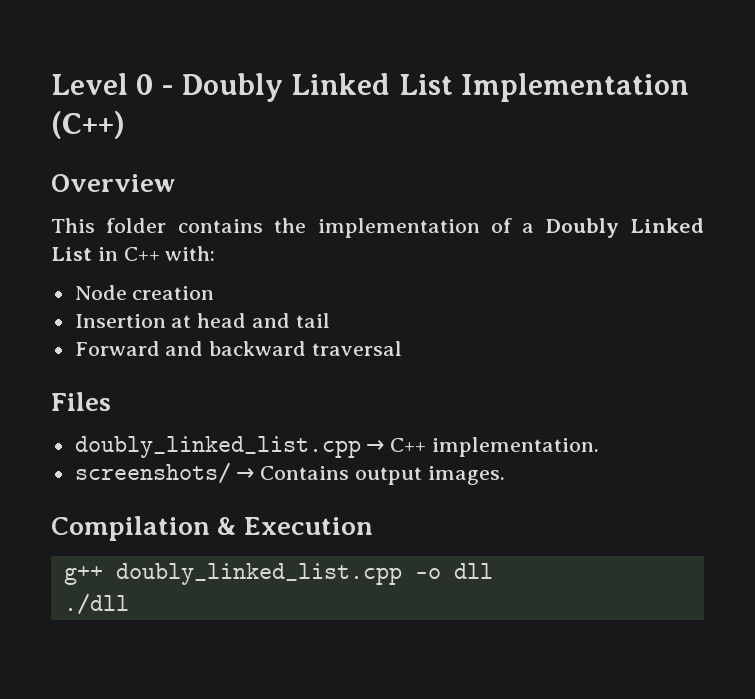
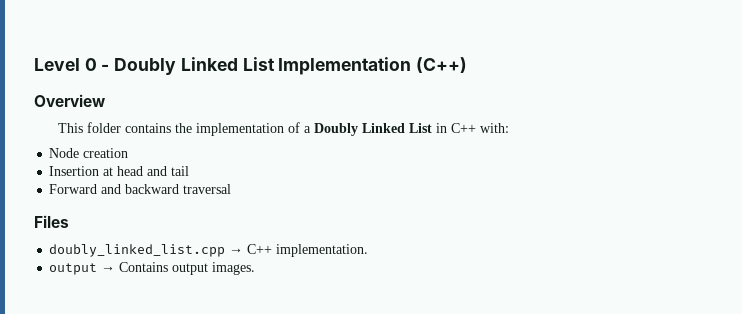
[74,462,231,484] screenshots/ -> [49,263,98,275] output
[51,516,373,541] [63,563,493,585] [63,593,129,615] // Compilation & Execution // g++ doubly_linked_list.cpp -o dll // ./dll -> (256, 268) none

